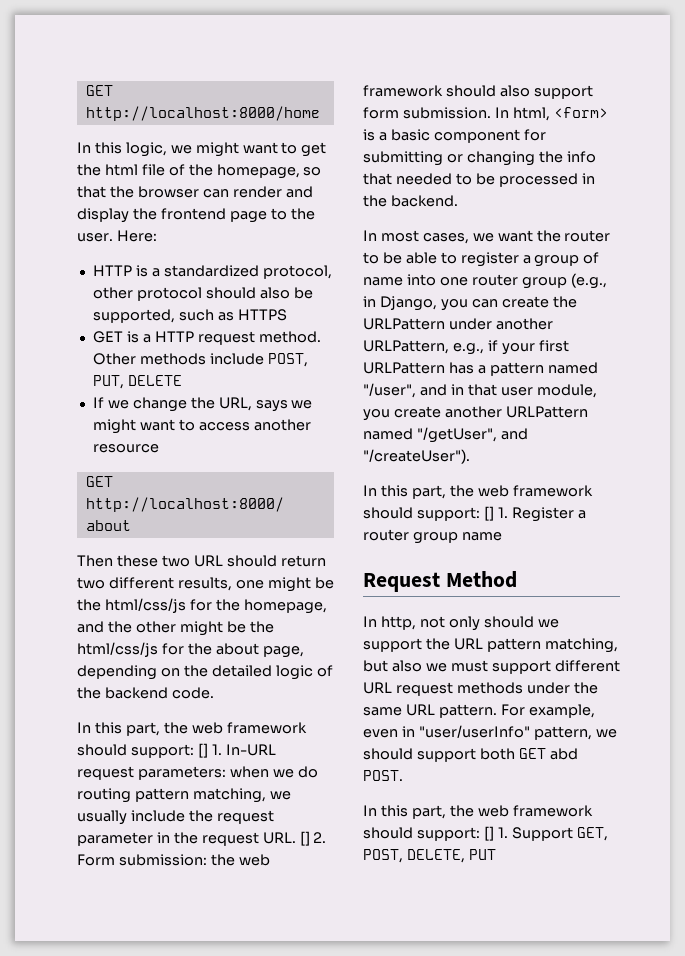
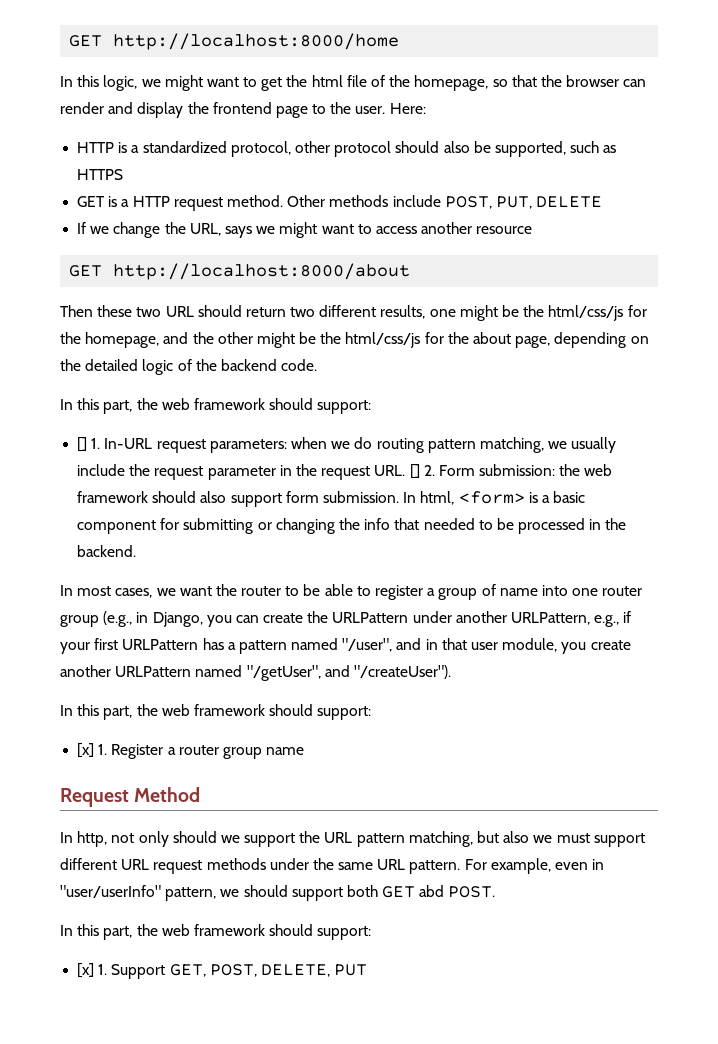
(194, 751) none -> (372, 407) //
[483,506,494,521] [] -> [77,743,95,758] // [x]
[483,826,494,841] [] -> [77,963,95,978] // [x]

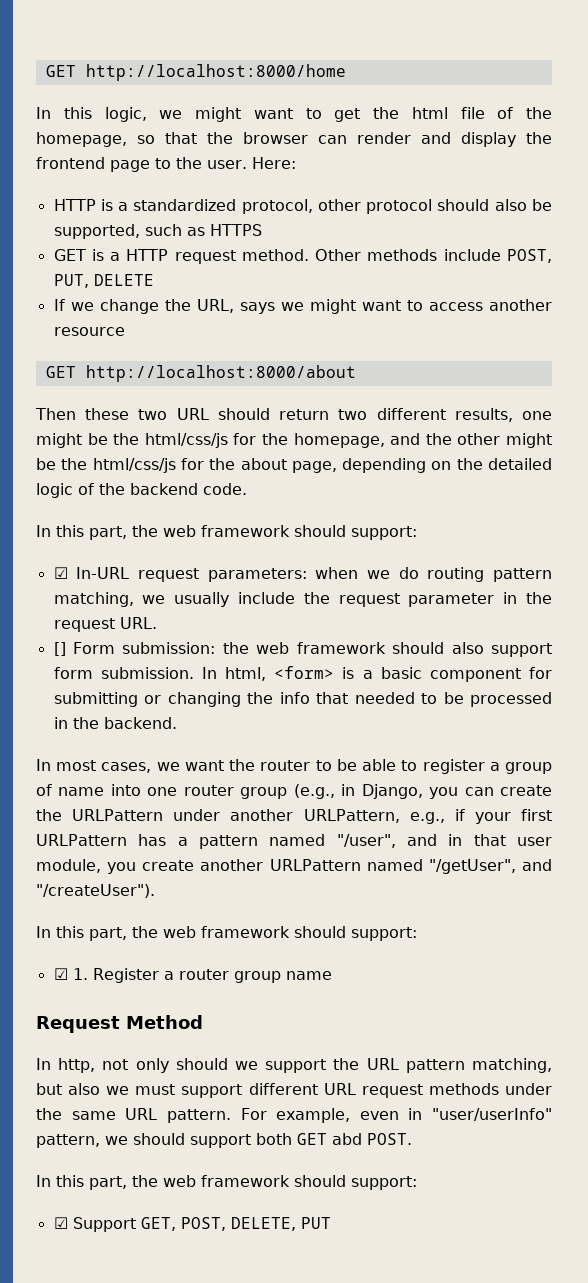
[77,437,101,452] [] 1. -> [53,567,68,579] ☑
[409,464,435,479] [] 2. -> [53,642,66,656] // []
[77,743,95,758] [x] -> [53,968,68,980] ☑
[77,963,108,978] [x] 1. -> [53,1217,68,1229] ☑

